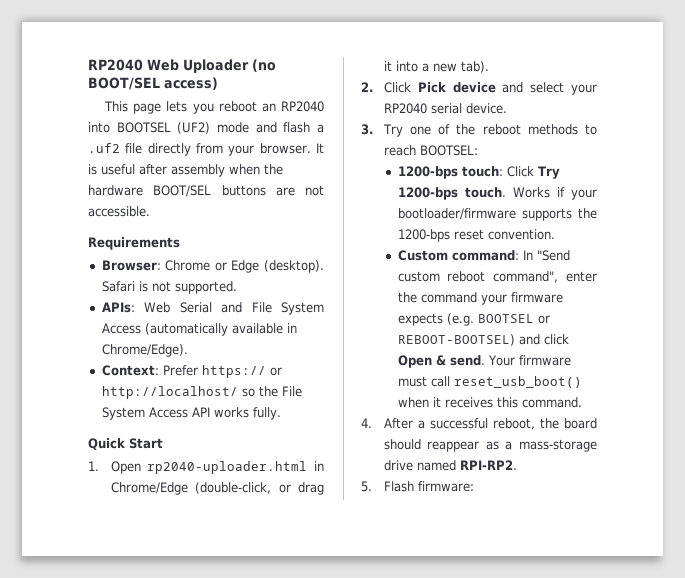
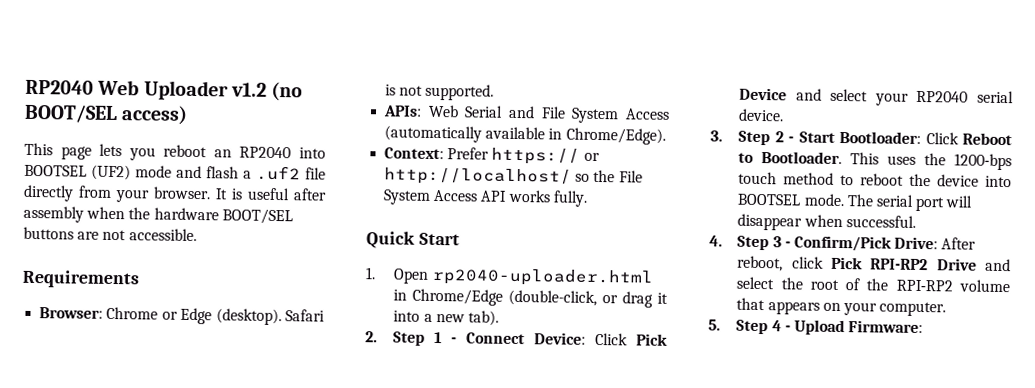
(249, 66) none -> [230,82,267,97] v1.2
(373, 87) none -> [393,331,587,346] Step 1 - Connect Device:
[452,82,496,93] device -> [739,87,788,101] Device
[382,124,597,137] [383,145,478,156] [397,166,560,179] [397,187,597,200] [397,208,597,221] [397,229,555,242] [397,250,570,261] [397,271,597,283] [397,292,563,305] [397,313,550,326] [397,334,569,346] [397,355,571,368] [397,376,582,388] [397,397,582,408] [361,418,597,430] [383,439,597,452] [383,460,517,471] [361,481,474,492] Try one of the reboot methods to reach BOOTSEL: // 1200-bps touch: Click Try 1200-bps touch. Works if your bootloader/firmware supports the 1200‑bps reset convention. // Custom command: In "Send custom reboot command", enter the command your firmware expects (e.g. BOOTSEL or REBOOT-BOOTSEL) and click Open & send. Your firmware must call reset_usb_boot() when it receives this command. // 4. After a successful reboot, the board should reappear as a mass‑storage drive named RPI-RP2. // 5. Flash firmware: -> [738,130,1012,146] [738,151,1012,171] [738,171,1012,188] [737,193,974,212] [737,213,916,231] [709,235,977,252] [737,255,1011,272] [736,276,1010,293] [736,297,947,317] [708,319,924,336] Step 2 - Start Bootloader: Click Reboot to Bootloader. This uses the 1200‑bps touch method to reboot the device into BOOTSEL mode. The serial port will disappear when successful. // 4. Step 3 - Confirm/Pick Drive: After reboot, click Pick RPI-RP2 Drive and select the root of the RPI‑RP2 volume that appears on your computer. // 5. Step 4 - Upload Firmware:

